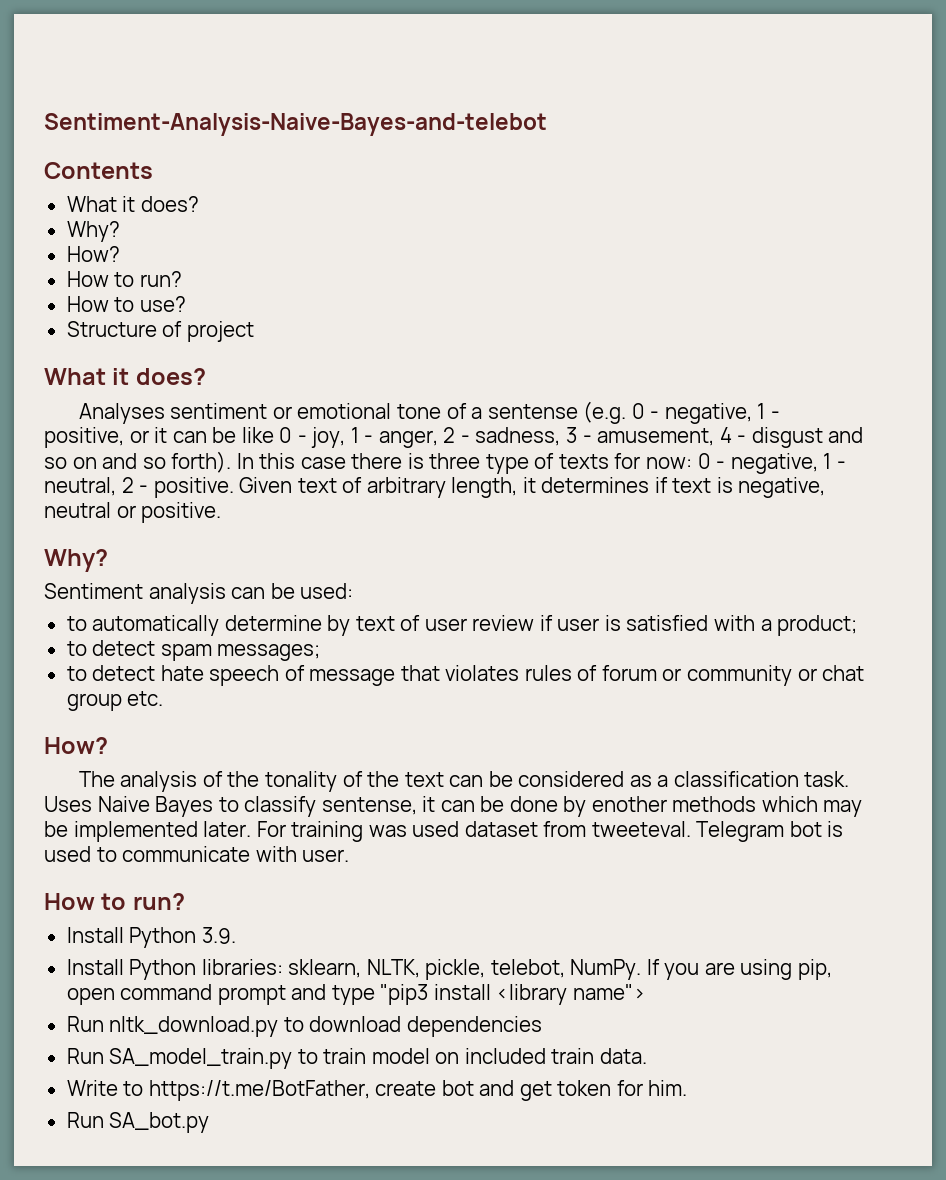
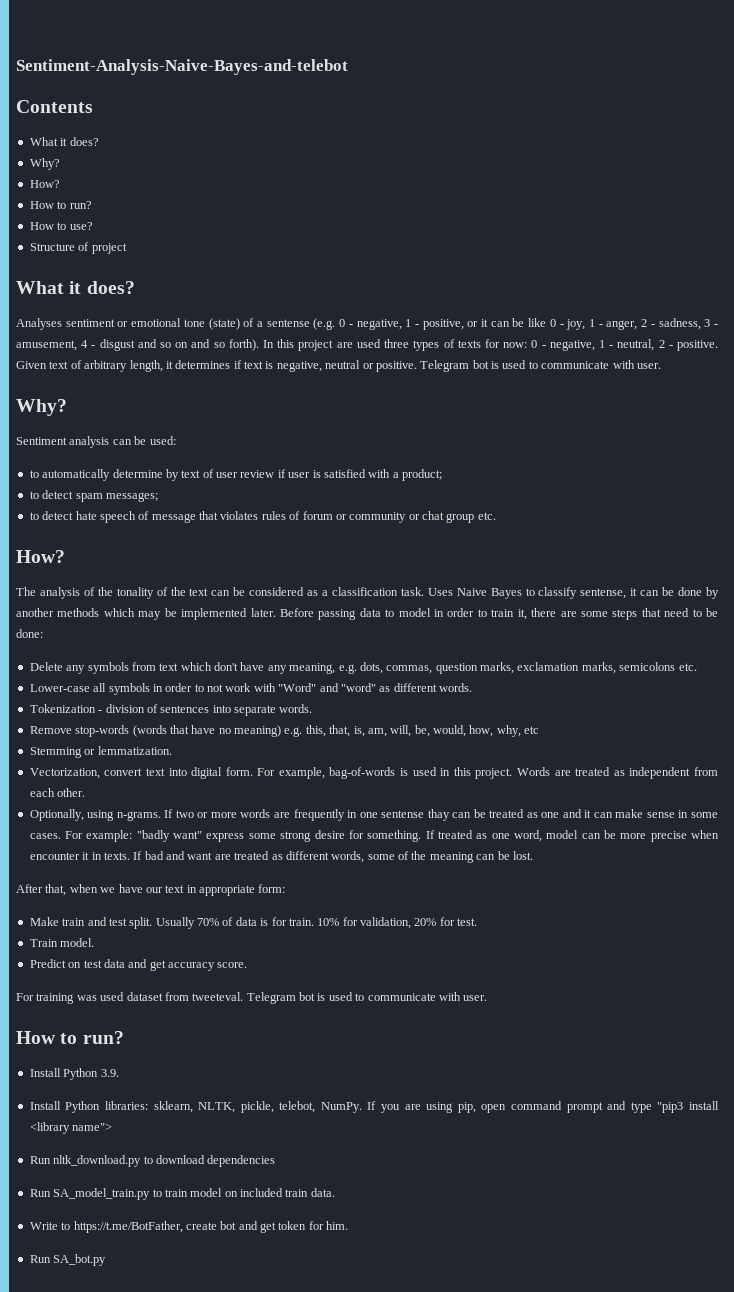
(442, 411) none -> [208,318,240,330] (state)
[300,453,529,474] case there is three type -> [298,339,440,351] project are used three types
(222, 512) none -> [420,360,661,372] Telegram bot is used to communicate with user.
[591,796,667,812] enother -> [16,608,54,617] another
(252, 829) none -> [279,608,718,620] [16,629,43,638] [29,662,697,674] [29,683,472,695] [29,704,313,716] [29,725,540,737] [29,746,172,758] [29,767,719,779] [29,788,86,797] [29,809,718,821] [29,830,719,842] [29,851,533,863] [16,884,286,896] [29,917,478,929] [29,938,95,947] [29,959,248,971] Before passing data to model in order to train it, there are some steps that need to be done: // Delete any symbols from text which don't have any meaning, e.g. dots, commas, question marks, exclamation marks, semicolons etc. // Lower-case all symbols in order to not work with "Word" and "word" as different words. // Tokenization - division of sentences into separate words. // Remove stop-words (words that have no meaning) e.g. this, that, is, am, will, be, would, how, why, etc // Stemming or lemmatization. // Vectorization, convert text into digital form. For example, bag-of-words is used in this project. Words are treated as independent from each other. // Optionally, using n-grams. If two or more words are frequently in one sentense thay can be treated as one and it can make sense in some cases. For example: "badly want" express some strong desire for something. If treated as one word, model can be more precise when encounter it in texts. If bad and want are treated as different words, some of the meaning can be lost. // After that, when we have our text in appropriate form: // Make train and test split. Usually 70% of data is for train. 10% for validation, 20% for test. // Train model. // Predict on test data and get accuracy score. //

